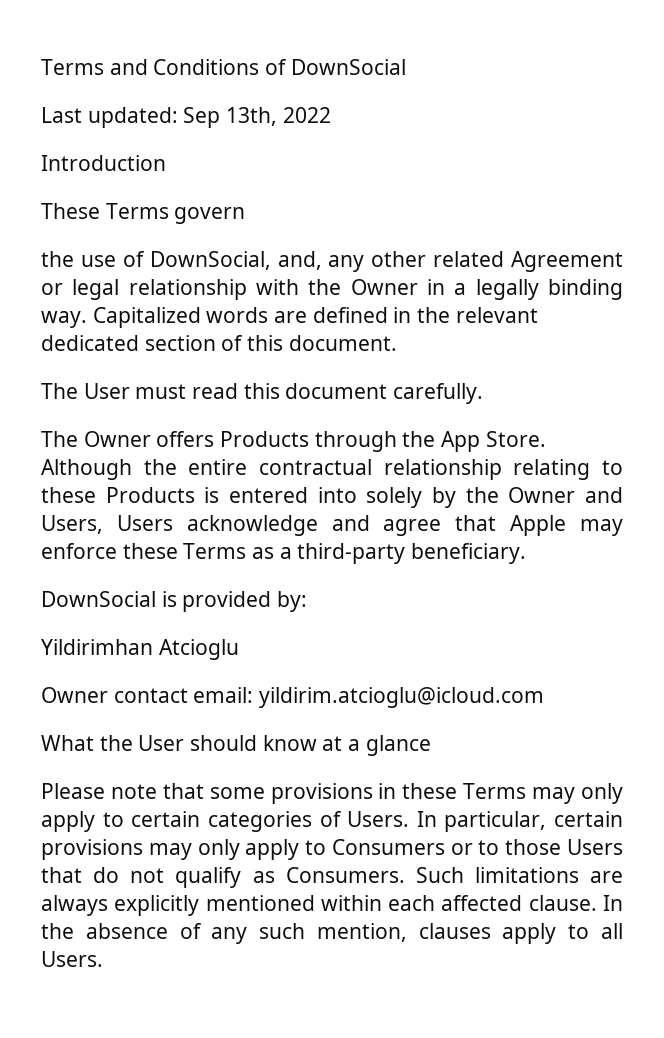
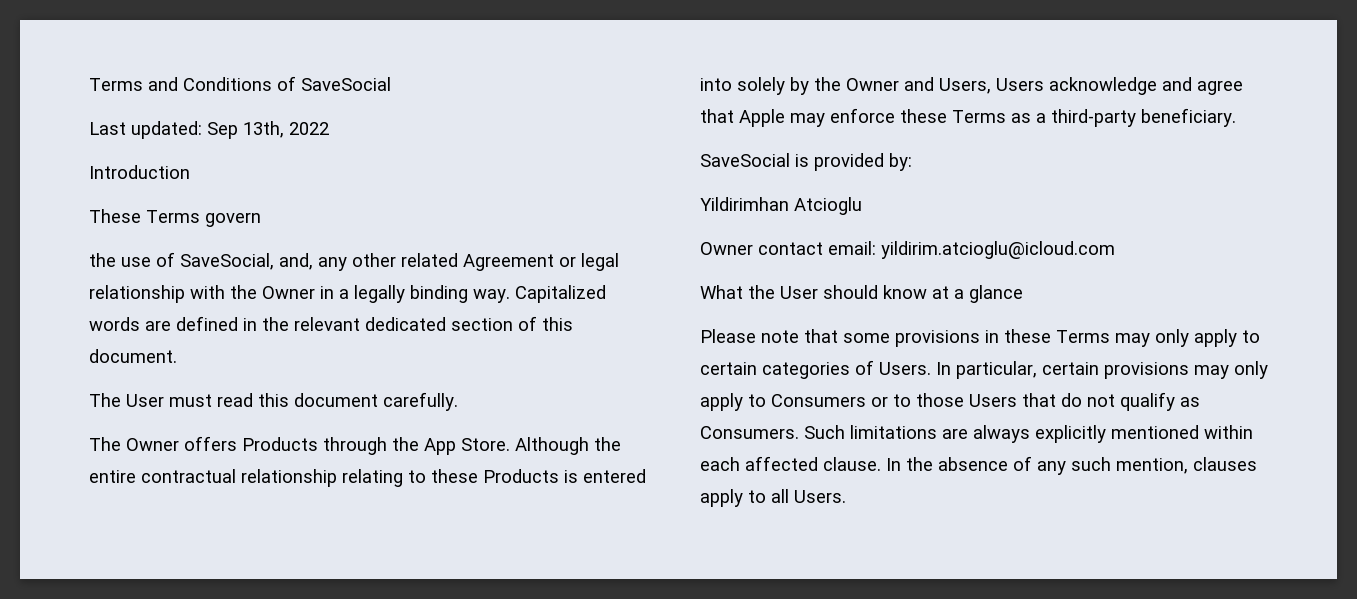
[290,59,406,75] DownSocial -> [301,77,391,91] SaveSocial
[149,251,271,270] DownSocial, -> [180,253,274,270] SaveSocial,
[41,591,156,607] DownSocial -> [700,153,790,167] SaveSocial

